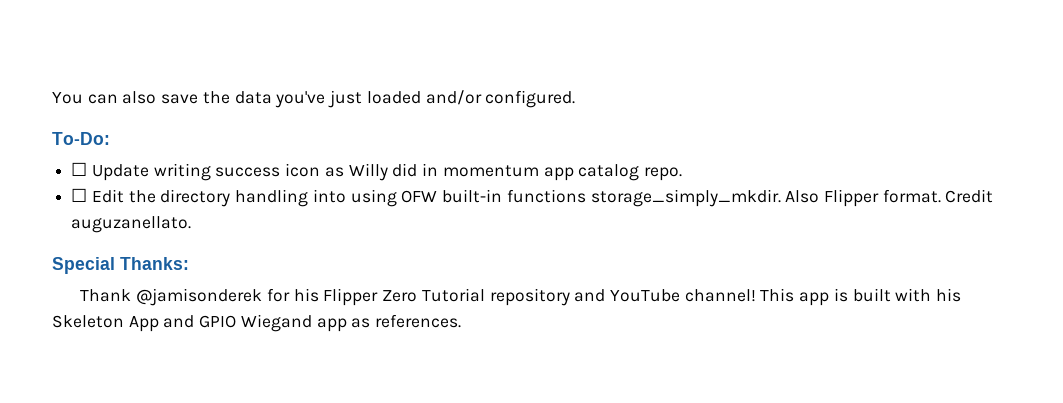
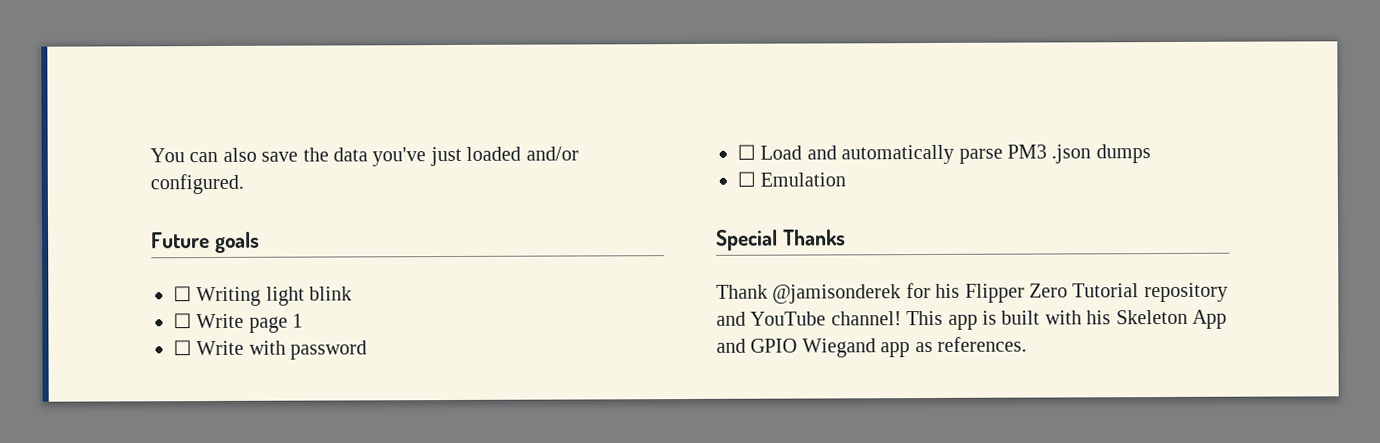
[52,132,110,145] [71,162,682,181] [71,188,994,207] [71,216,192,233] To-Do: // ☐ Update writing success icon as Willy did in momentum app catalog repo. // ☐ Edit the directory handling into using OFW built-in functions storage_simply_mkdir. Also Flipper format. Credit auguzanellato. -> [151,231,260,253] [173,286,353,307] [173,313,304,333] [173,340,368,360] [737,144,1151,165] [737,171,847,187] Future goals // ☐ Writing light blink // ☐ Write page 1 // ☐ Write with password // ☐ Load and automatically parse PM3 .json dumps // ☐ Emulation
[120,257,189,270] Thanks: -> [782,229,846,246] Thanks

